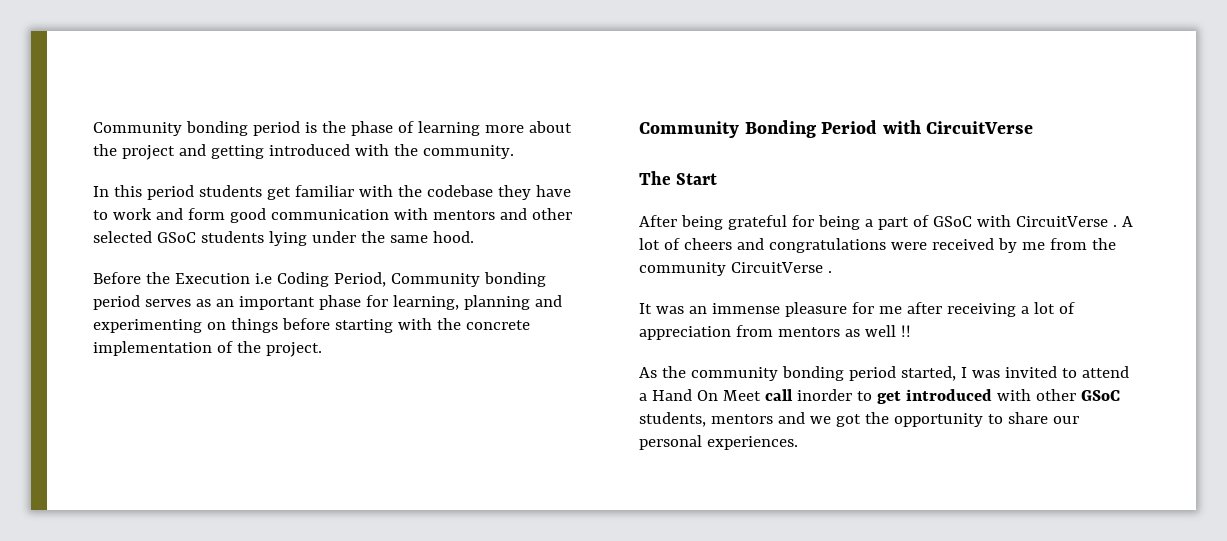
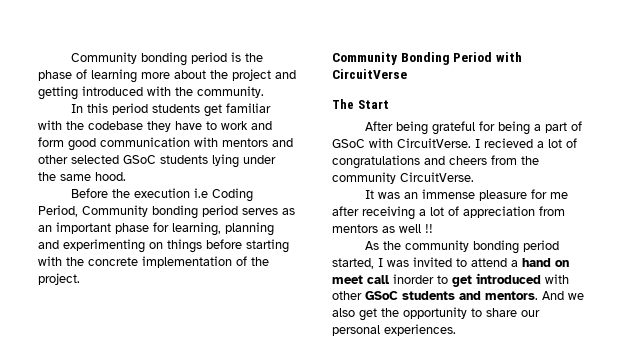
[174,273,250,284] Execution -> [134,188,191,198] execution
[1015,216,1133,227] [639,238,1045,253] CircuitVerse . A lot of cheers and congratulations were received by me -> [397,138,577,148] [332,155,487,169] CircuitVerse. I recieved a lot of congratulations and cheers
[730,262,832,273] CircuitVerse . -> [400,172,474,182] CircuitVerse.
[651,389,761,401] Hand On Meet -> [522,258,569,267] [332,275,363,284] hand on meet
[639,412,861,427] students, mentors and we got -> [402,291,584,300] [332,308,377,321] students and mentors. And we also get

